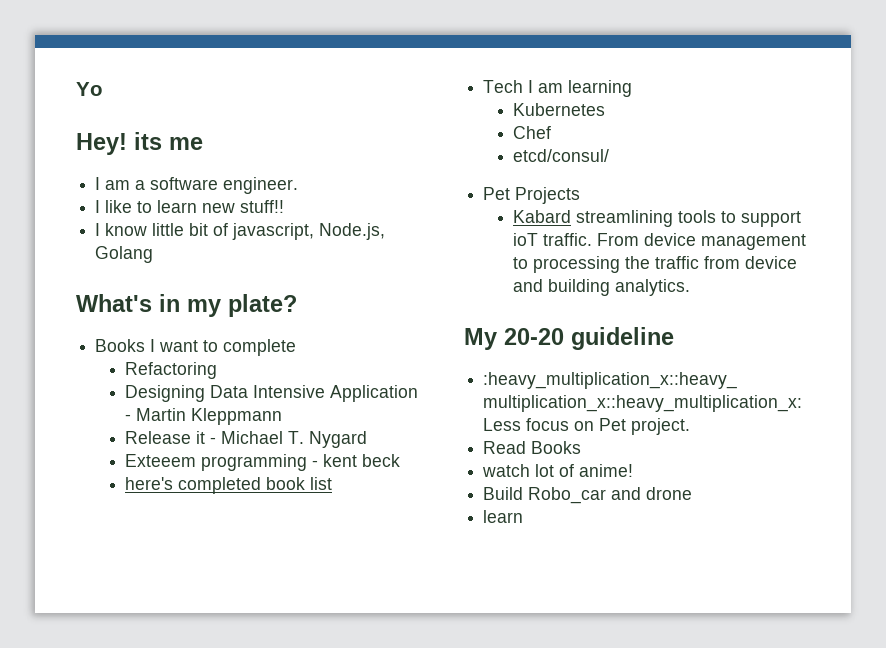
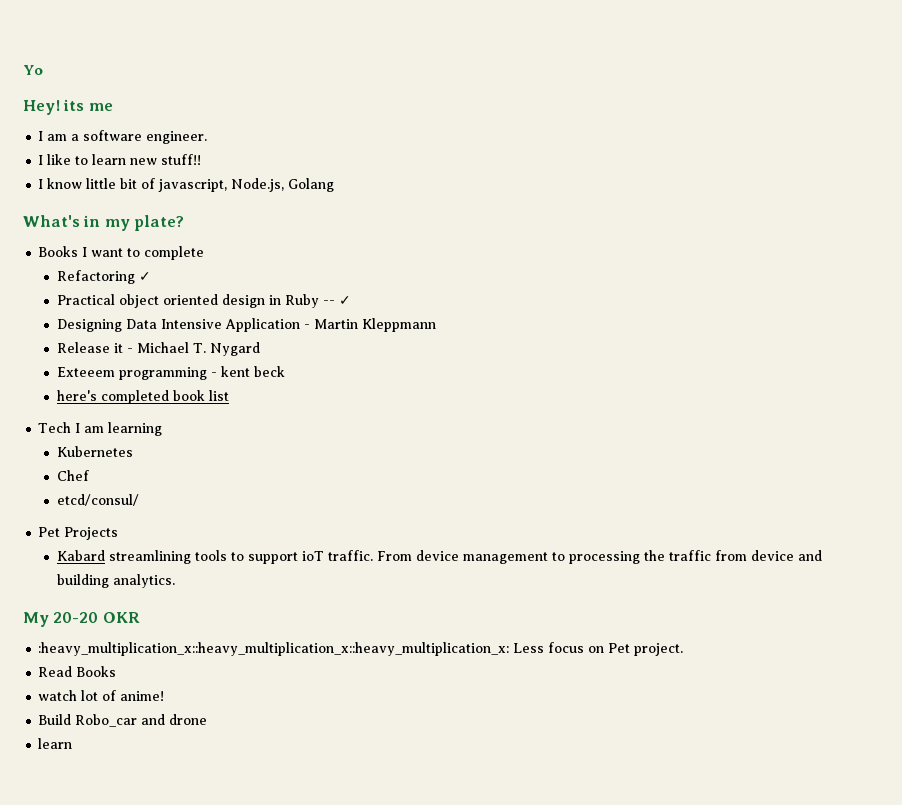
(218, 370) none -> [138,272,151,281] [56,294,351,308] ✓ // Practical object oriented design in Ruby -- ✓
[571,327,674,350] guideline -> [102,612,140,623] OKR

